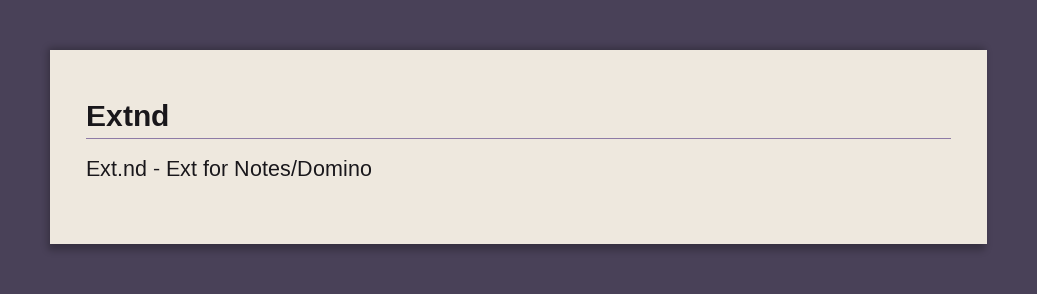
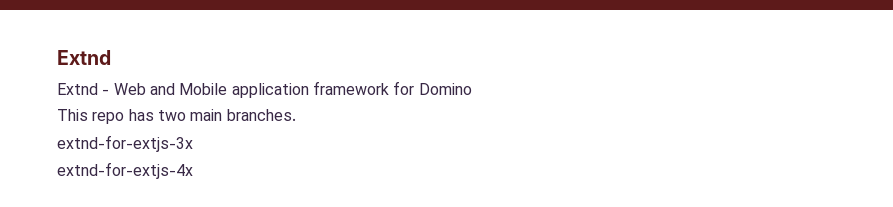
[86,160,372,176] Ext.nd - Ext for Notes/Domino -> [57,81,472,98] [57,109,296,124] [57,135,193,152] [57,162,193,179] Extnd - Web and Mobile application framework for Domino // This repo has two main branches. // extnd-for-extjs-3x // extnd-for-extjs-4x

